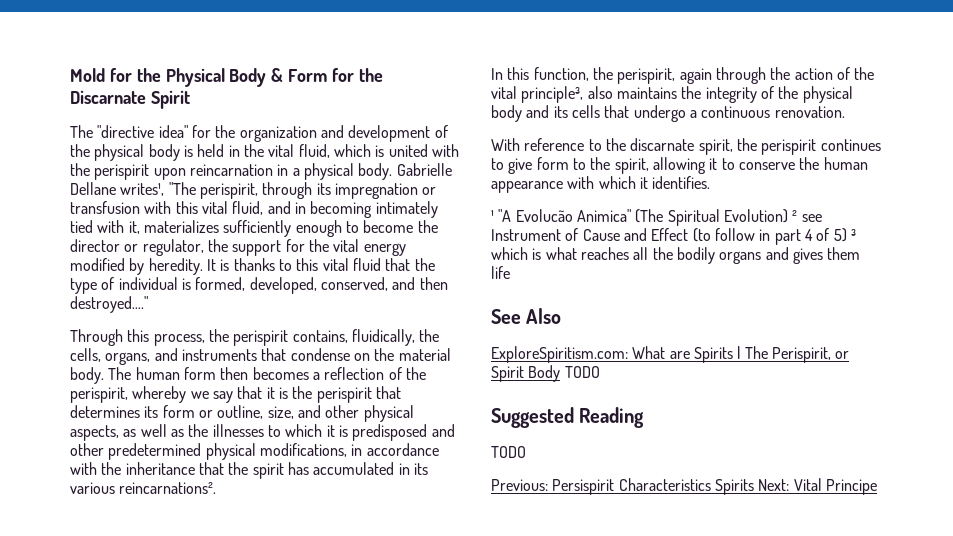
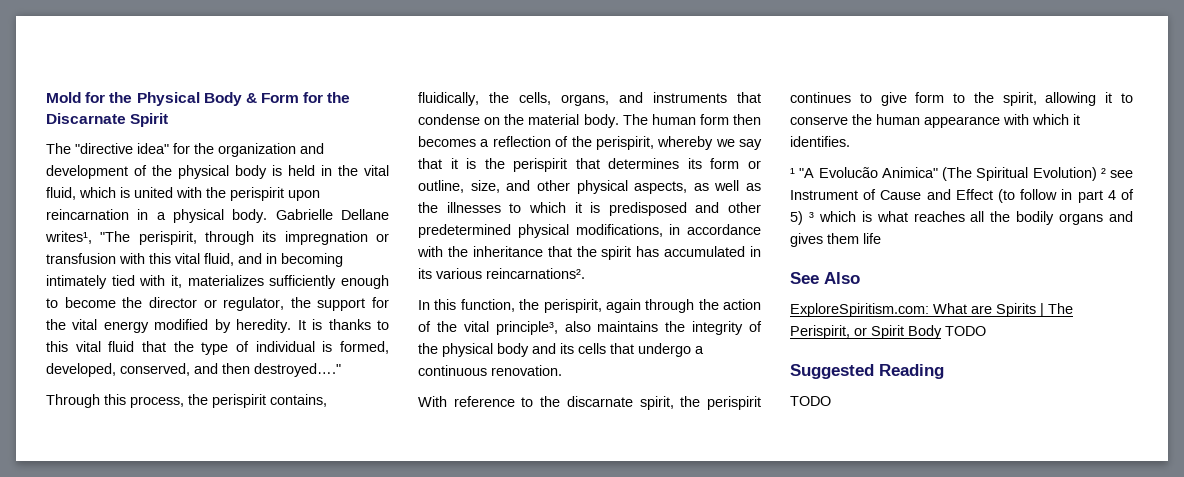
[491,478,877,495] // Previous: Persispirit Characteristics Spirits Next: Vital Principe -> (831, 401) none

